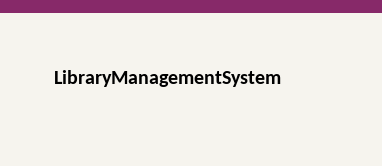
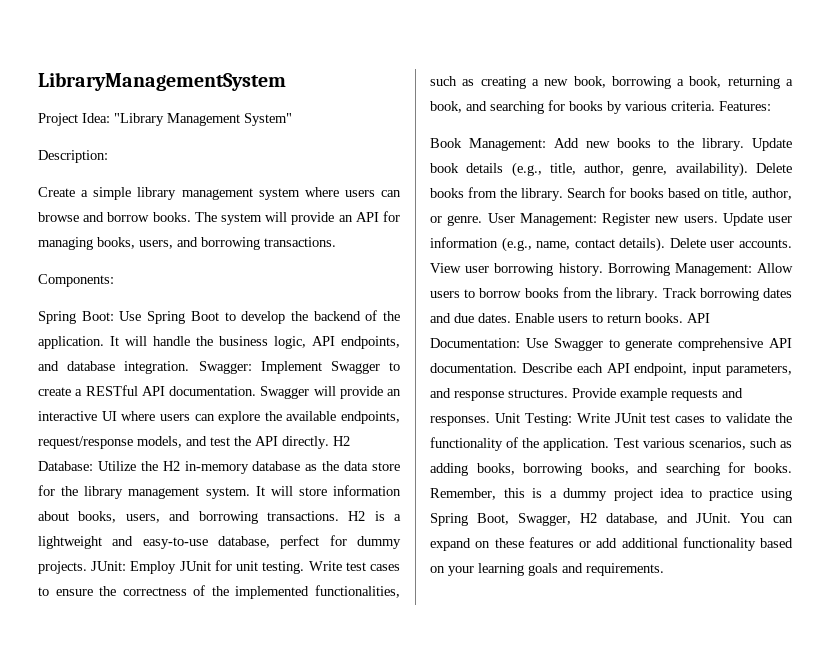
(281, 78) none -> [38,113,292,126] [38,150,108,163] [38,187,401,200] [38,211,400,225] [38,237,336,250] [38,274,114,287] [38,310,400,324] [38,336,400,349] [38,361,400,374] [38,385,401,399] [38,411,400,424] [38,436,350,449] [38,461,401,474] [38,485,401,499] [38,511,401,524] [38,535,401,549] [38,560,401,574] [38,585,400,599] [430,76,793,89] [430,100,771,114] [430,138,792,151] [430,162,792,177] [430,187,792,201] [430,213,792,226] [430,237,792,252] [430,263,793,276] [430,287,792,301] [430,313,710,323] [430,338,792,351] [430,363,792,376] [430,388,743,401] [430,413,792,426] [430,437,792,451] [430,462,792,476] [430,488,792,501] [430,513,793,526] [430,537,793,551] [430,563,664,576] // Project Idea: "Library Management System" // Description: // Create a simple library management system where users can browse and borrow books. The system will provide an API for managing books, users, and borrowing transactions. // Components: // Spring Boot: Use Spring Boot to develop the backend of the application. It will handle the business logic, API endpoints, and database integration. Swagger: Implement Swagger to create a RESTful API documentation. Swagger will provide an interactive UI where users can explore the available endpoints, request/response models, and test the API directly. H2 Database: Utilize the H2 in-memory database as the data store for the library management system. It will store information about books, users, and borrowing transactions. H2 is a lightweight and easy-to-use database, perfect for dummy projects. JUnit: Employ JUnit for unit testing. Write test cases to ensure the correctness of the implemented functionalities, such as creating a new book, borrowing a book, returning a book, and searching for books by various criteria. Features: // Book Management: Add new books to the library. Update book details (e.g., title, author, genre, availability). Delete books from the library. Search for books based on title, author, or genre. User Management: Register new users. Update user information (e.g., name, contact details). Delete user accounts. View user borrowing history. Borrowing Management: Allow users to borrow books from the library. Track borrowing dates and due dates. Enable users to return books. API Documentation: Use Swagger to generate comprehensive API documentation. Describe each API endpoint, input parameters, and response structures. Provide example requests and responses. Unit Testing: Write JUnit test cases to validate the functionality of the application. Test various scenarios, such as adding books, borrowing books, and searching for books. Remember, this is a dummy project idea to practice using Spring Boot, Swagger, H2 database, and JUnit. You can expand on these features or add additional functionality based on your learning goals and requirements.

